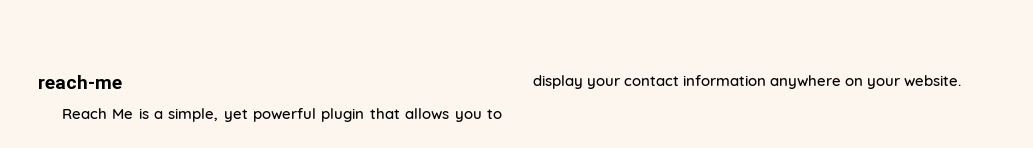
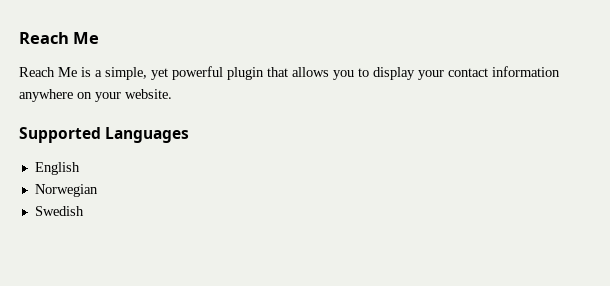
[38,75,122,89] reach-me -> [19,32,100,44] Reach Me
(962, 81) none -> [19,127,190,143] [34,162,80,175] [34,184,98,197] [34,206,84,216] // Supported Languages // English // Norwegian // Swedish

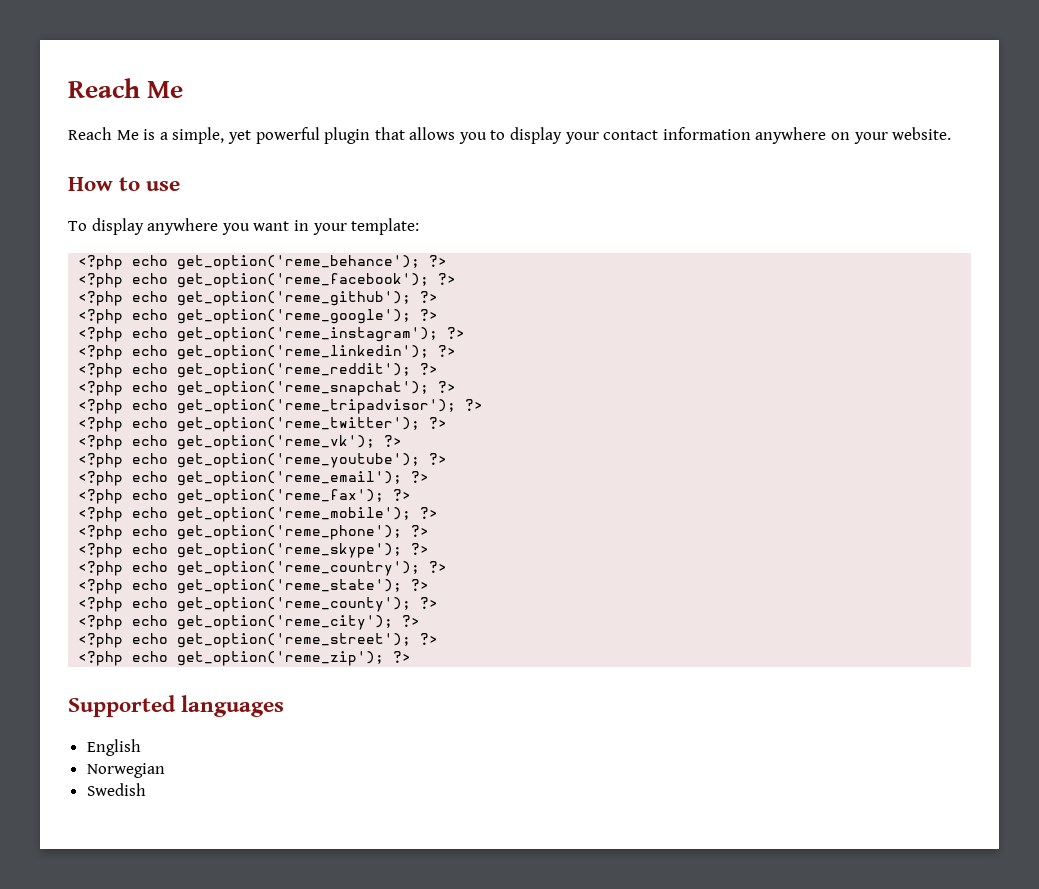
(172, 94) none -> [68,177,181,191] [68,218,420,235] [78,255,448,270] [78,273,457,288] [78,291,439,306] [78,309,439,324] [78,327,466,342] [78,345,457,360] [78,363,439,378] [78,381,457,396] [78,399,484,414] [78,417,448,432] [78,435,403,450] [78,453,448,468] [78,471,430,486] [78,489,412,504] [78,507,439,522] [78,525,430,540] [78,543,430,558] [78,561,448,576] [78,579,430,594] [78,597,439,612] [78,615,421,630] [78,633,439,648] [78,651,412,666] // How to use // To display anywhere you want in your template: // <?php echo get_option('reme_behance'); ?> // <?php echo get_option('reme_facebook'); ?> // <?php echo get_option('reme_github'); ?> // <?php echo get_option('reme_google'); ?> // <?php echo get_option('reme_instagram'); ?> // <?php echo get_option('reme_linkedin'); ?> // <?php echo get_option('reme_reddit'); ?> // <?php echo get_option('reme_snapchat'); ?> // <?php echo get_option('reme_tripadvisor'); ?> // <?php echo get_option('reme_twitter'); ?> // <?php echo get_option('reme_vk'); ?> // <?php echo get_option('reme_youtube'); ?> // <?php echo get_option('reme_email'); ?> // <?php echo get_option('reme_fax'); ?> // <?php echo get_option('reme_mobile'); ?> // <?php echo get_option('reme_phone'); ?> // <?php echo get_option('reme_skype'); ?> // <?php echo get_option('reme_country'); ?> // <?php echo get_option('reme_state'); ?> // <?php echo get_option('reme_county'); ?> // <?php echo get_option('reme_city'); ?> // <?php echo get_option('reme_street'); ?> // <?php echo get_option('reme_zip'); ?>
[105,127,190,143] Languages -> [181,695,285,717] languages

